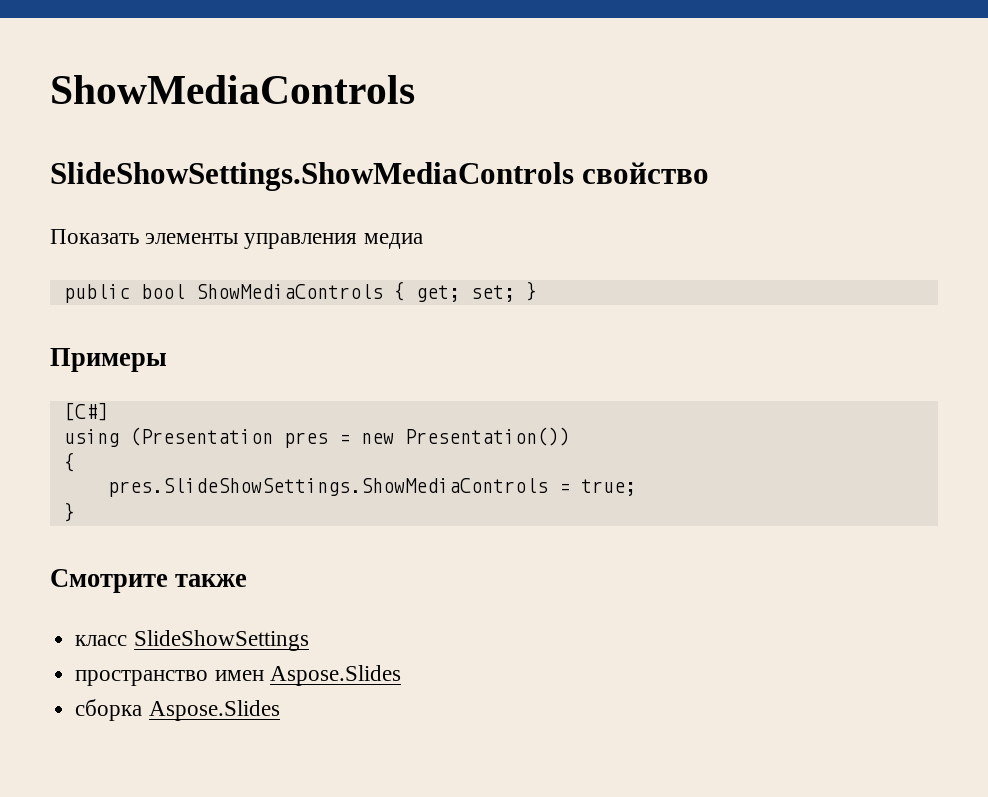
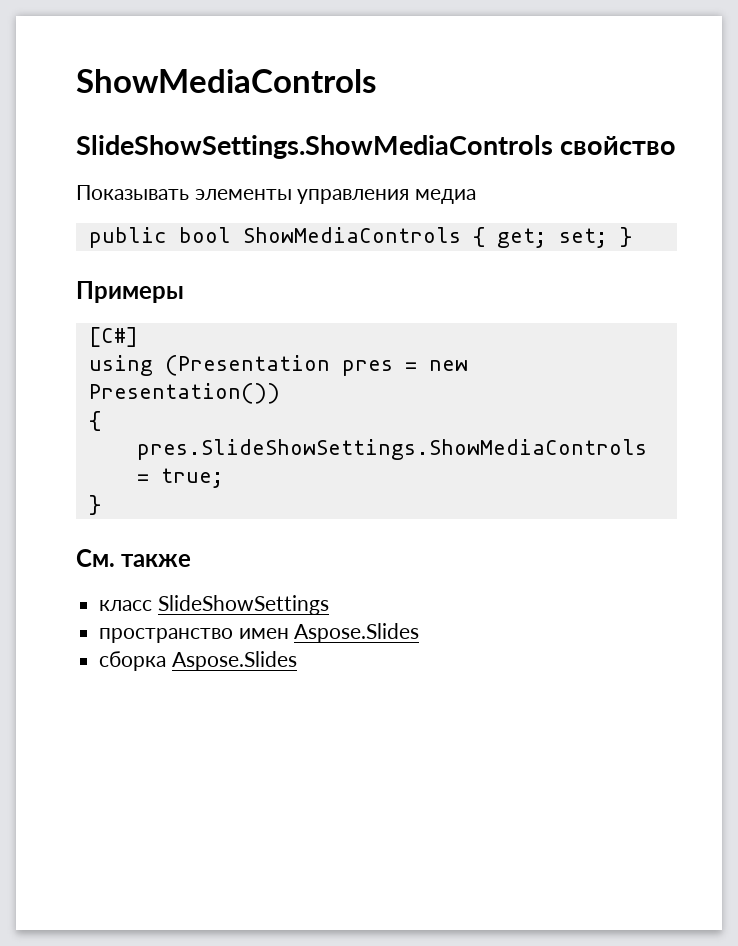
[50,229,139,244] Показать -> [76,185,189,200] Показывать
[50,569,168,593] Смотрите -> [76,549,115,567] См.

